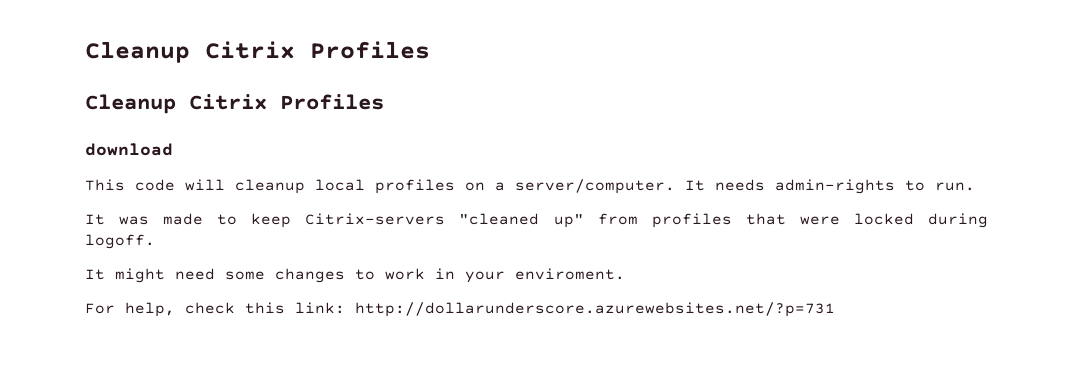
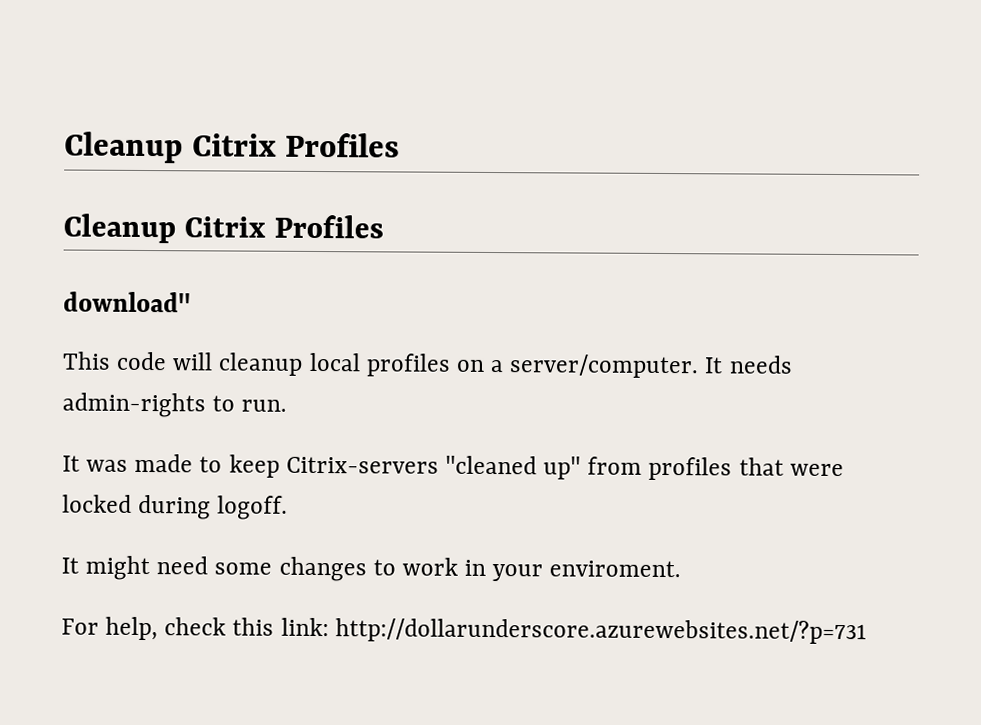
[85,143,173,156] download -> [63,291,191,313] download"

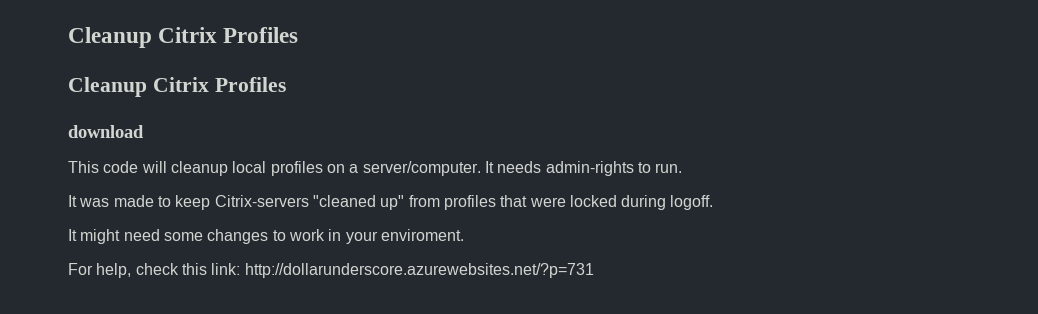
[63,291,191,313] download" -> [68,125,144,138] download

